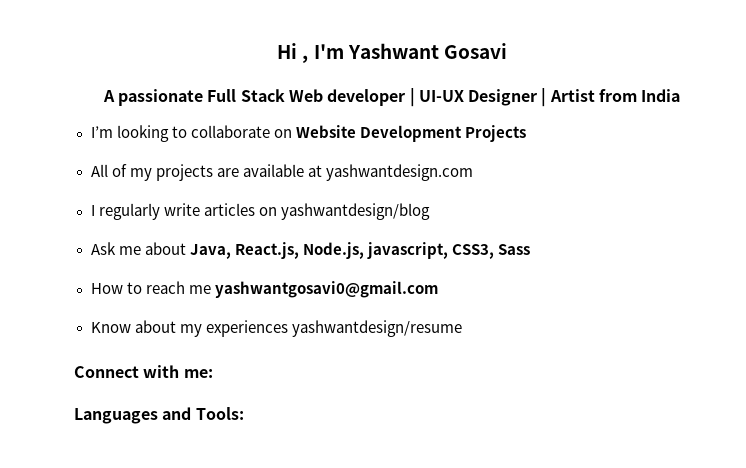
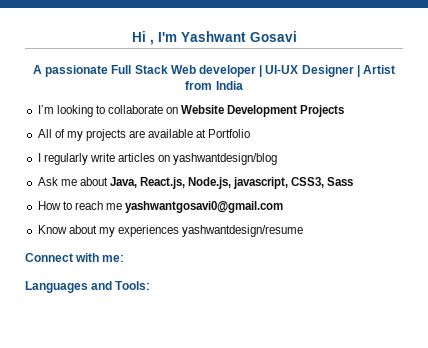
[325,164,473,181] yashwantdesign.com -> [208,129,251,138] Portfolio

